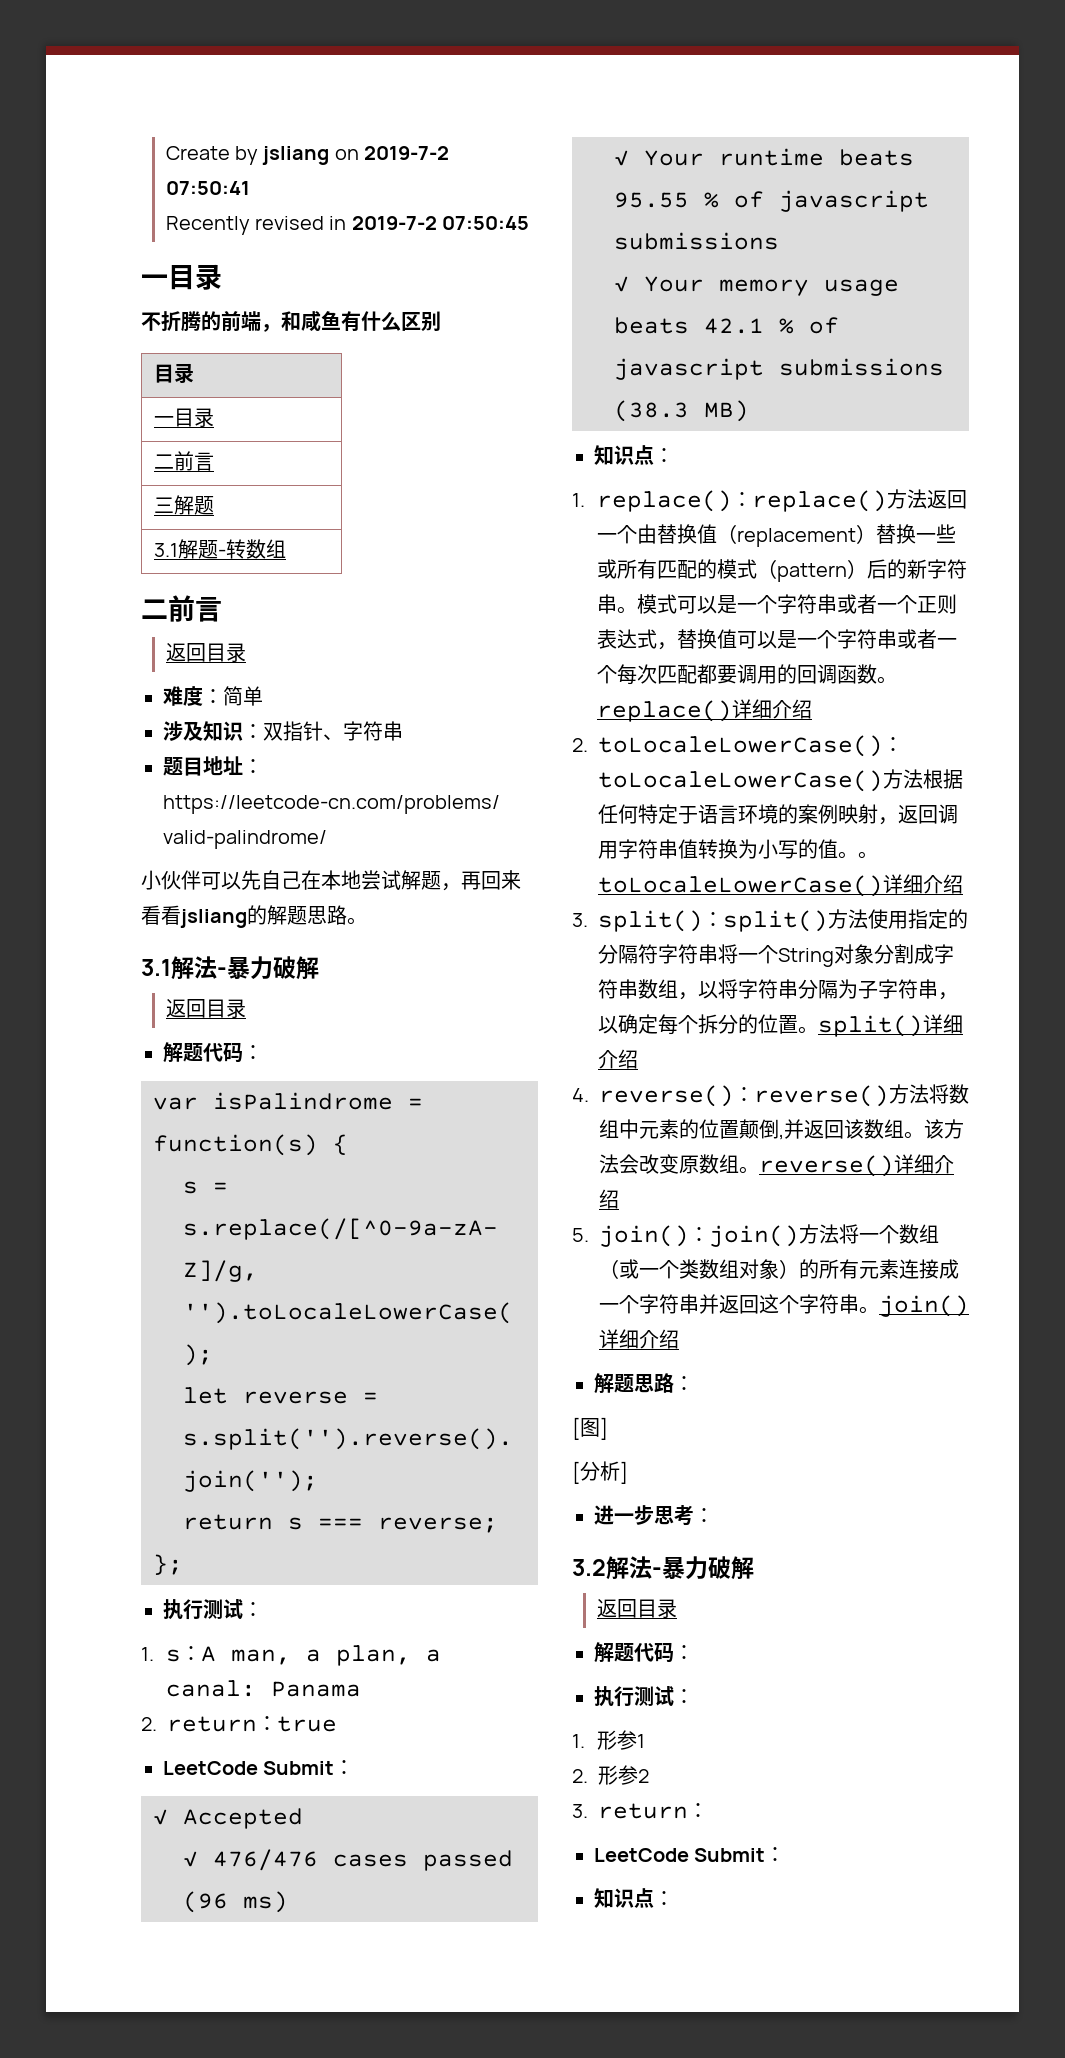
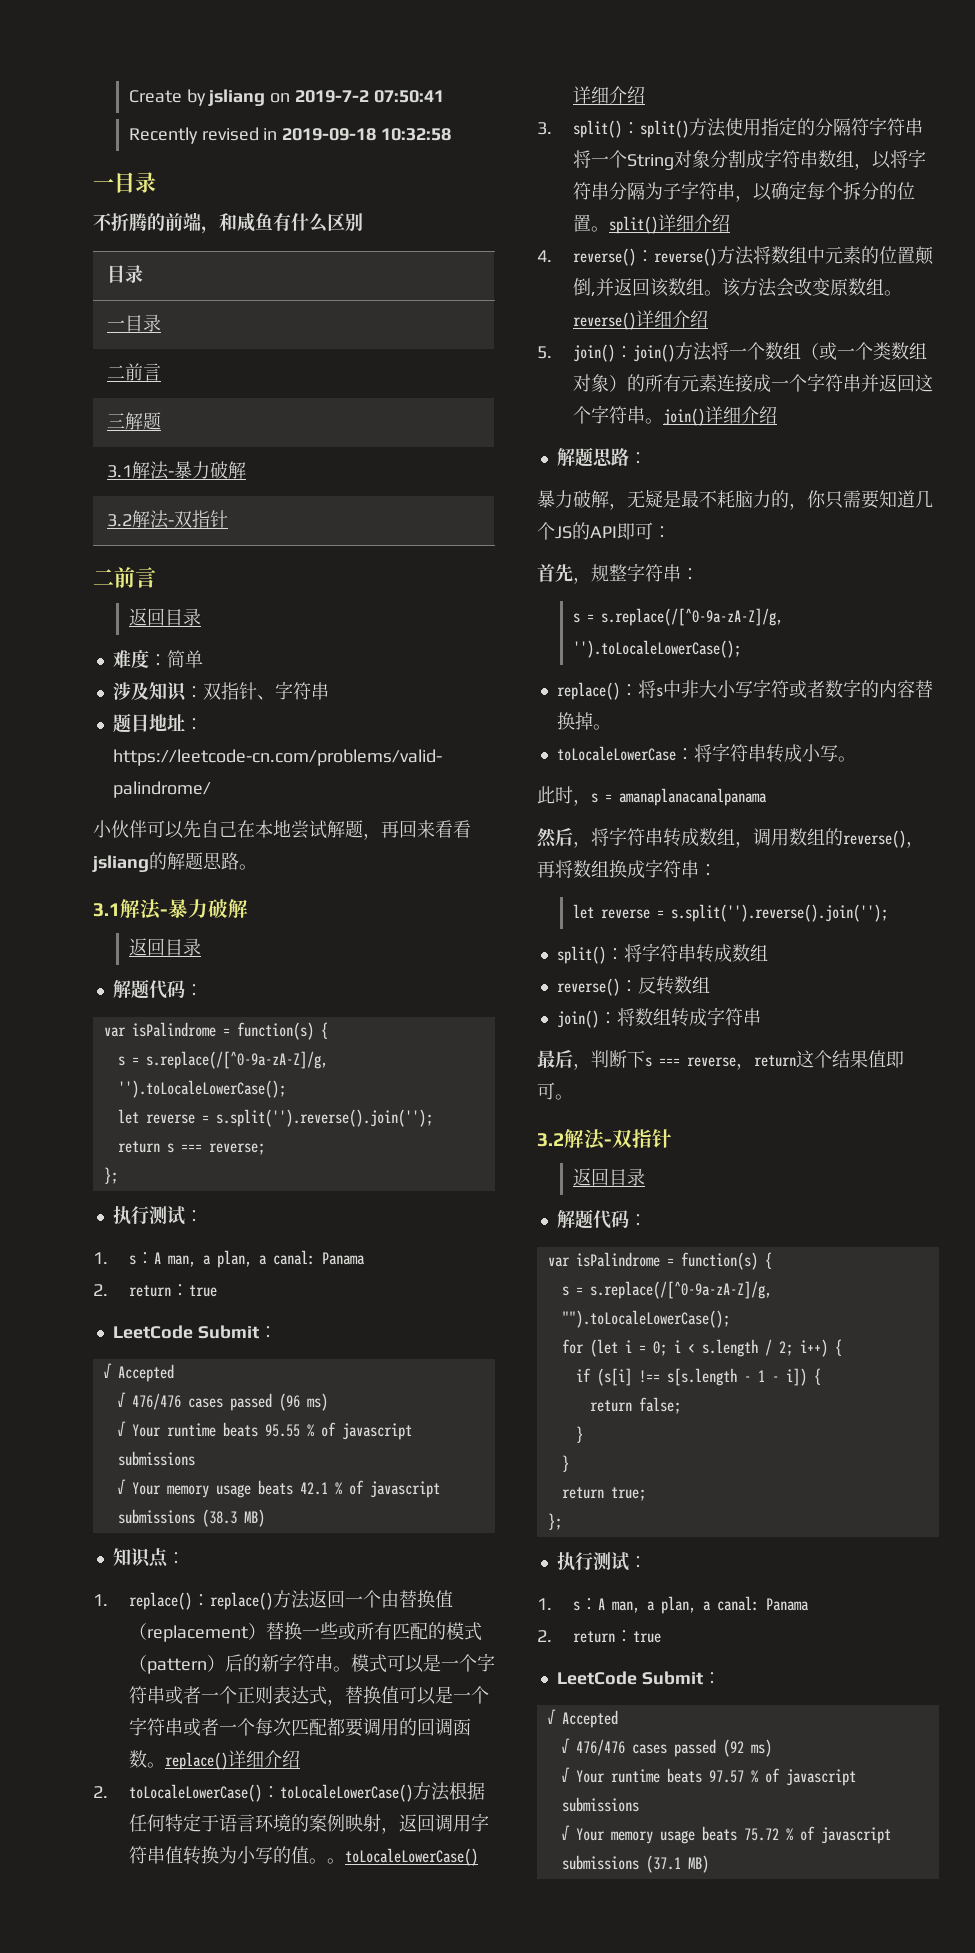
[351,216,530,230] 2019-7-2 07:50:45 -> [282,128,452,141] 2019-09-18 10:32:58
[197,539,286,559] 题-转数组 -> [149,461,246,480] [106,510,228,529] 法-暴力破解 // 3.2解法-双指针
[572,1417,608,1440] [572,1461,628,1484] [594,1505,714,1526] [572,1556,754,1580] [596,1599,677,1618] [594,1642,694,1663] [594,1686,694,1707] [572,1730,645,1750] [572,1765,649,1785] [572,1803,708,1819] [594,1847,786,1862] [594,1888,674,1908] [图] // [分析] // 进一步思考： // 3.2解法-暴力破解 // 返回目录 // 解题代码： // 执行测试： // 1.形参1 // 2.形参2 // 3. return： // LeetCode Submit： // 知识点： -> [537,489,933,510] [537,522,671,540] [537,563,699,584] [572,608,783,626] [572,640,741,658] [556,679,933,700] [556,712,611,730] [556,743,856,763] [537,786,767,806] [537,827,924,848] [537,859,717,878] [572,904,888,922] [556,943,768,964] [556,976,710,996] [556,1007,761,1028] [537,1050,904,1070] [537,1082,573,1100] [537,1129,672,1150] [572,1168,645,1186] [556,1209,647,1229] [547,1252,772,1270] [561,1281,772,1299] [561,1310,730,1328] [561,1339,842,1357] [575,1368,821,1386] [589,1397,681,1414] [575,1426,583,1443] [561,1455,569,1472] [561,1487,646,1501] [547,1513,562,1530] [556,1552,647,1571] [537,1596,809,1614] [537,1630,661,1643] [556,1671,721,1685] [547,1709,618,1728] [561,1738,772,1757] [561,1767,856,1786] [561,1797,639,1812] [561,1825,891,1844] [561,1855,709,1873] 暴力破解，无疑是最不耗脑力的，你只需要知道几个JS的API即可： // 首先，规整字符串： // s = s.replace(/[^0-9a-zA-Z]/g, '').toLocaleLowerCase(); // replace()：将s中非大小写字符或者数字的内容替换掉。 // toLocaleLowerCase：将字符串转成小写。 // 此时，s = amanaplanacanalpanama // 然后，将字符串转成数组，调用数组的reverse()，再将数组换成字符串： // let reverse = s.split('').reverse().join(''); // split()：将字符串转成数组 // reverse()：反转数组 // join()：将数组转成字符串 // 最后，判断下s === reverse，return这个结果值即可。 // 3.2解法-双指针 // 返回目录 // 解题代码： // var isPalindrome = function(s) { // s = s.replace(/[^0-9a-zA-Z]/g, "").toLocaleLowerCase(); // for (let i = 0; i < s.length / 2; i++) { // if (s[i] !== s[s.length - 1 - i]) { // return false; // } // } // return true; // }; // 执行测试： // 1. s：A man, a plan, a canal: Panama // 2. return：true // LeetCode Submit： // √ Accepted // √ 476/476 cases passed (92 ms) // √ Your runtime beats 97.57 % of javascript submissions // √ Your memory usage beats 75.72 % of javascript submissions (37.1 MB)

